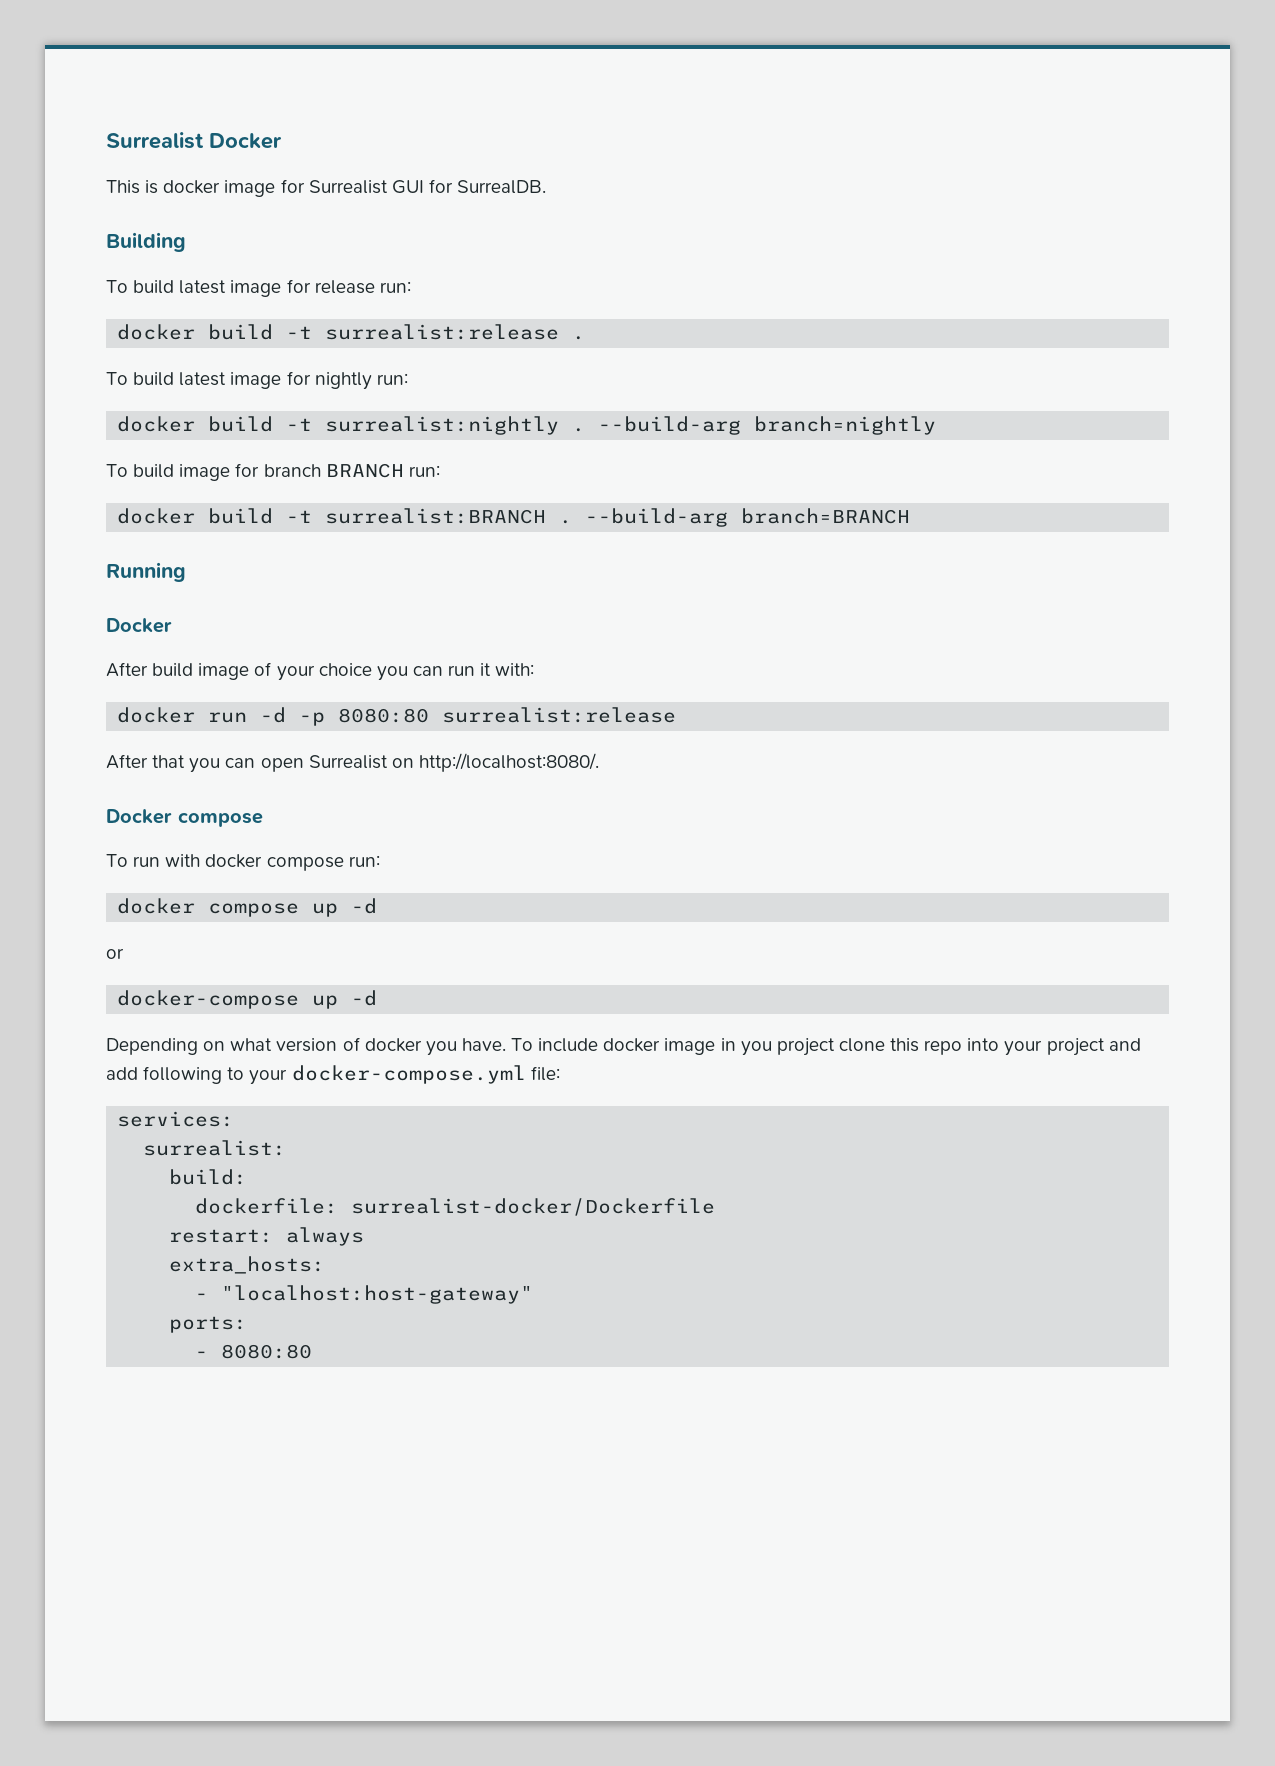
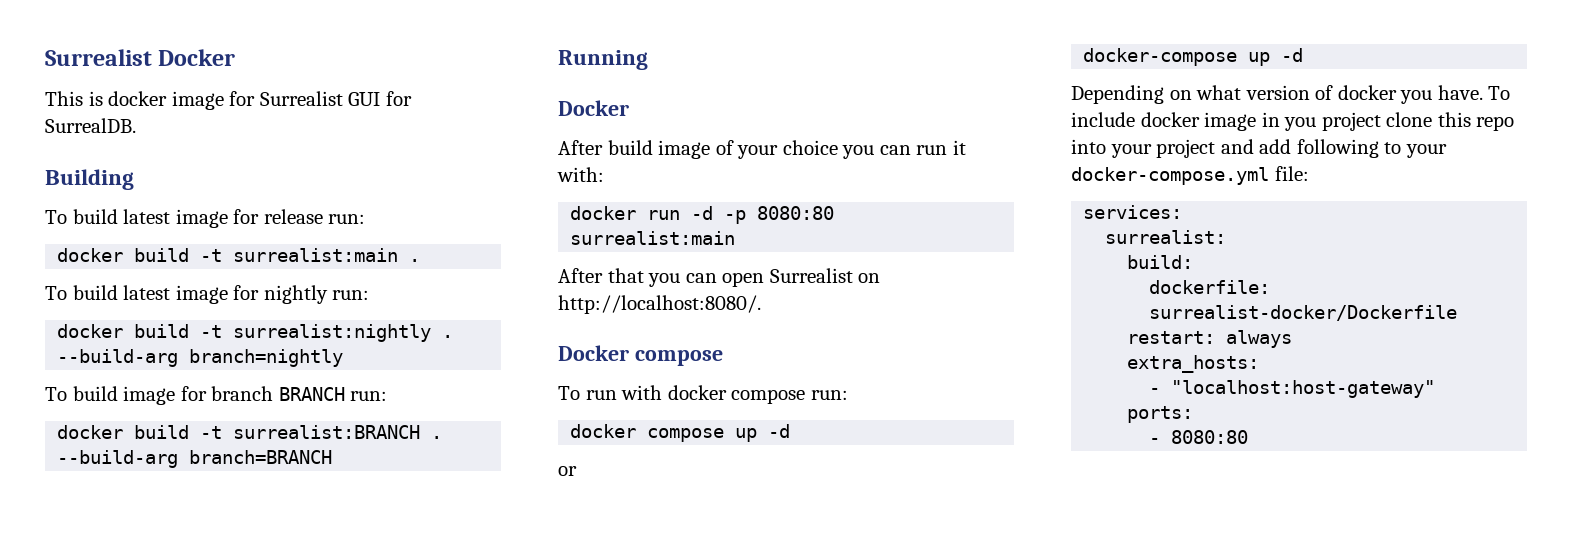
[325,324,560,340] surrealist:release -> [233,248,399,262] surrealist:main
[442,707,677,723] surrealist:release -> [570,231,736,245] surrealist:main

